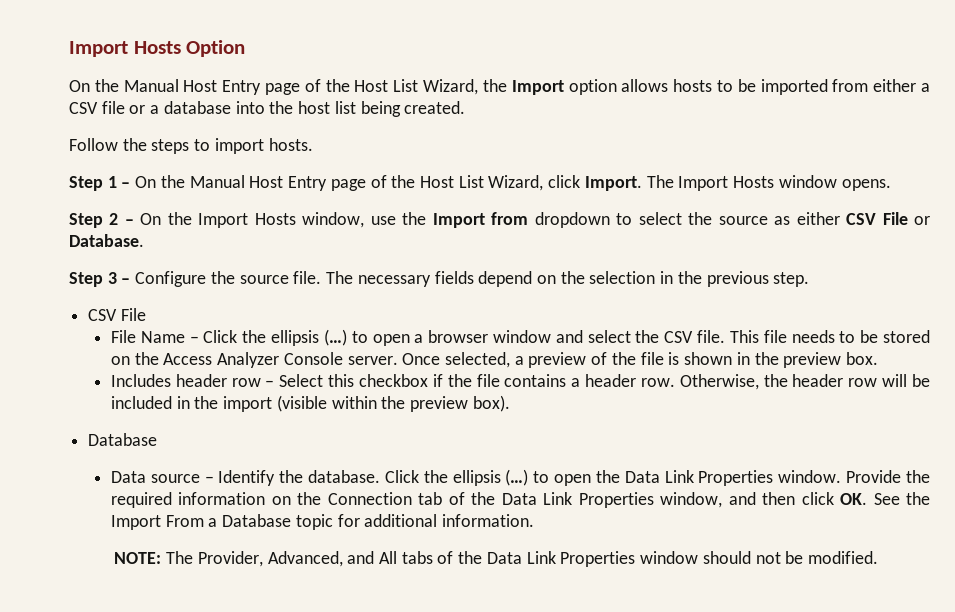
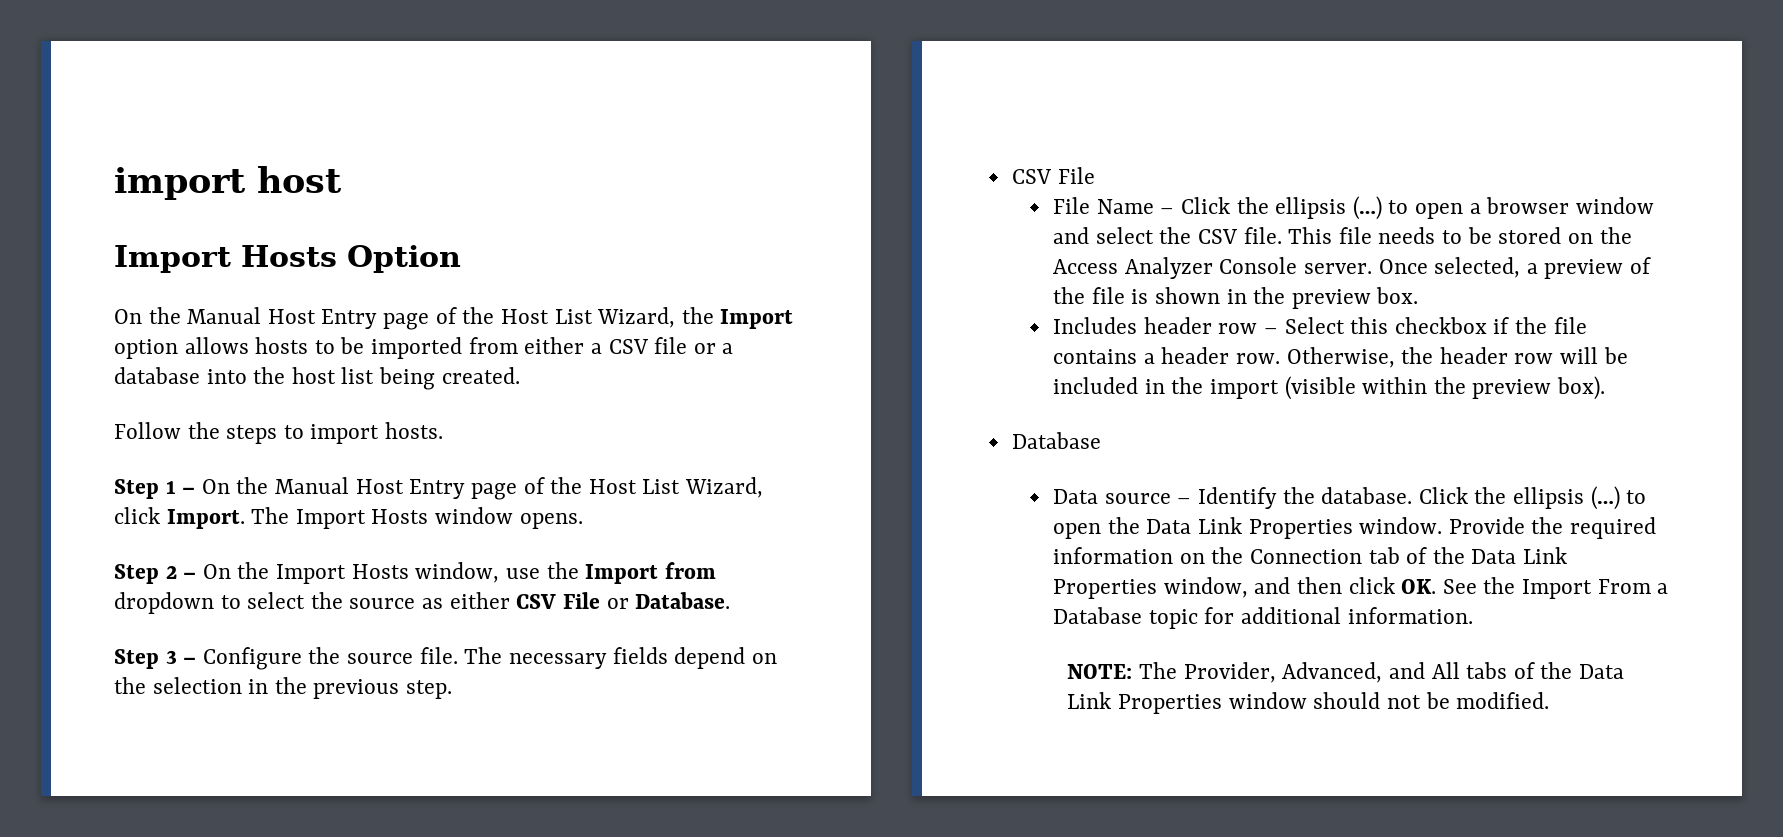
(69, 49) none -> [114,166,341,200] import host //

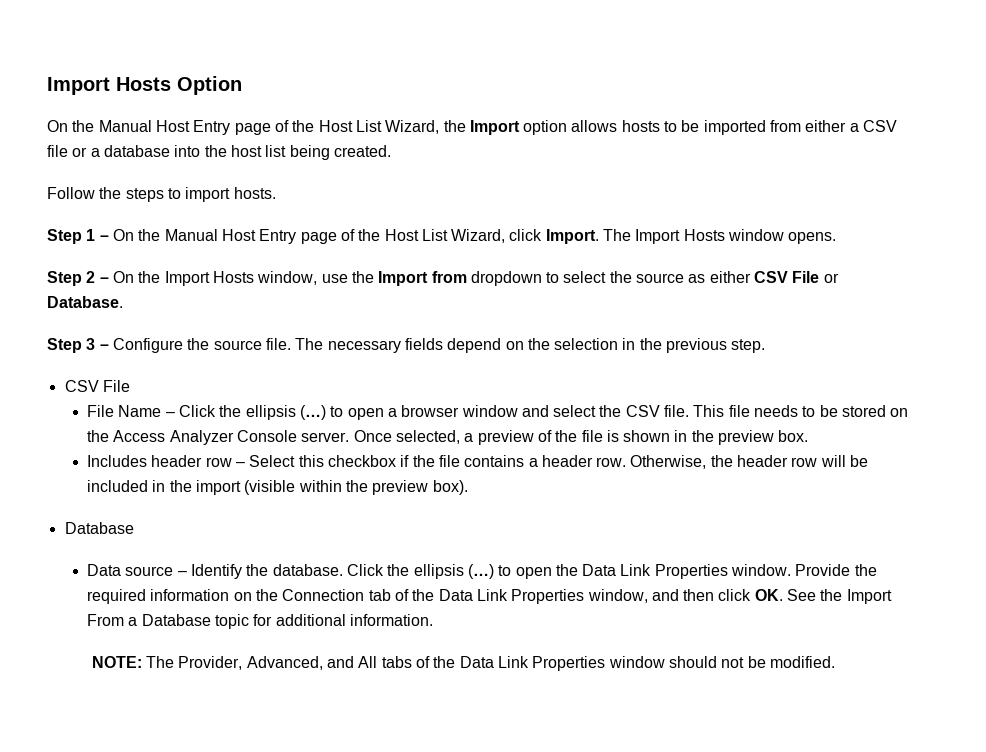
[114,166,341,200] import host // -> (47, 86) none

